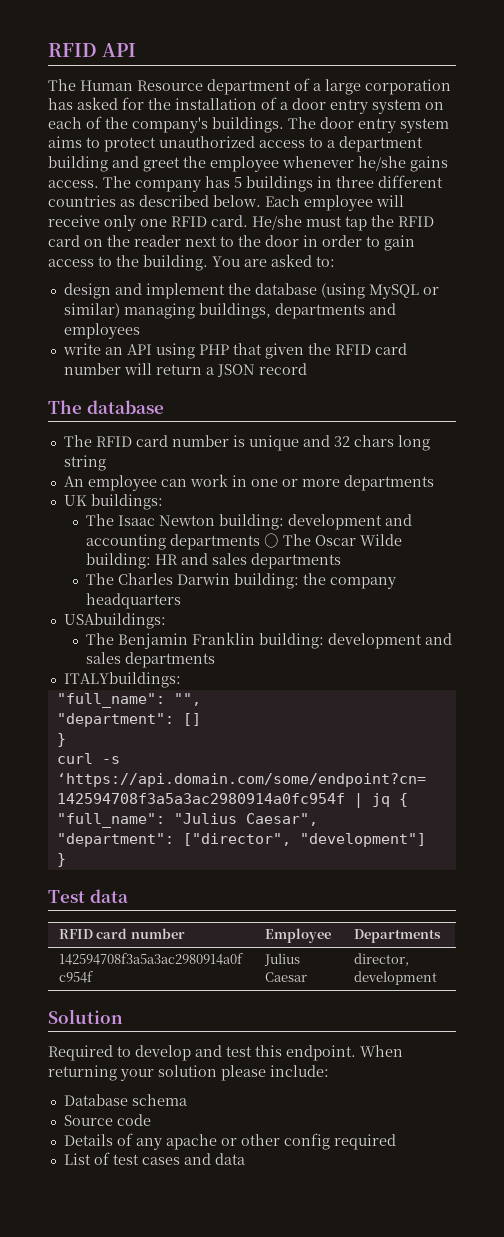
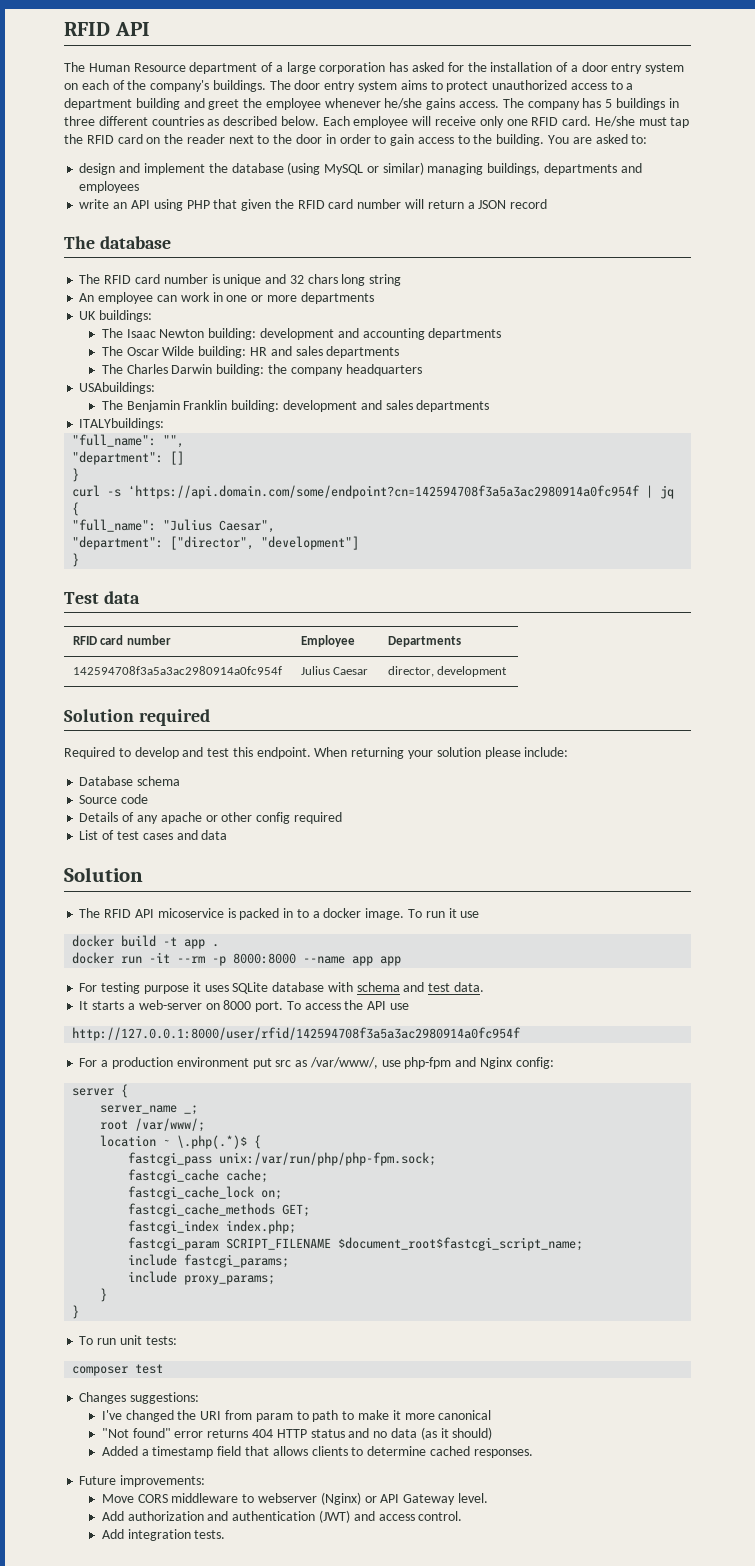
[264,533,280,548] ○ -> (502, 334) //
(123, 1016) none -> [138,709,210,726] required
(245, 1159) none -> [64,867,143,882] [79,908,480,920] [72,935,220,949] [72,952,402,966] [79,982,484,994] [79,1000,409,1012] [72,1027,522,1041] [79,1057,554,1069] [72,1084,129,1098] [100,1105,199,1115] [100,1118,206,1132] [100,1135,262,1149] [128,1152,437,1166] [128,1169,269,1183] [128,1186,283,1200] [128,1203,311,1217] [128,1220,297,1234] [128,1237,584,1251] [128,1254,290,1268] [128,1271,276,1285] [100,1288,108,1302] [72,1305,80,1319] [79,1335,177,1345] [72,1364,164,1376] [79,1392,200,1404] [101,1410,492,1422] [101,1427,493,1440] [101,1446,533,1458] [79,1475,206,1487] [101,1492,488,1505] [101,1510,463,1523] [101,1529,226,1541] // Solution // The RFID API micoservice is packed in to a docker image. To run it use // docker build -t app . // docker run -it --rm -p 8000:8000 --name app app // For testing purpose it uses SQLite database with schema and test data. // It starts a web-server on 8000 port. To access the API use // http://127.0.0.1:8000/user/rfid/142594708f3a5a3ac2980914a0fc954f // For a production environment put src as /var/www/, use php-fpm and Nginx config: // server { // server_name _; // root /var/www/; // location ~ \.php(.*)$ { // fastcgi_pass unix:/var/run/php/php-fpm.sock; // fastcgi_cache cache; // fastcgi_cache_lock on; // fastcgi_cache_methods GET; // fastcgi_index index.php; // fastcgi_param SCRIPT_FILENAME $document_root$fastcgi_script_name; // include fastcgi_params; // include proxy_params; // } // } // To run unit tests: // composer test // Changes suggestions: // I've changed the URI from param to path to make it more canonical // "Not found" error returns 404 HTTP status and no data (as it should) // Added a timestamp field that allows clients to determine cached responses. // Future improvements: // Move CORS middleware to webserver (Nginx) or API Gateway level. // Add authorization and authentication (JWT) and access control. // Add integration tests.

